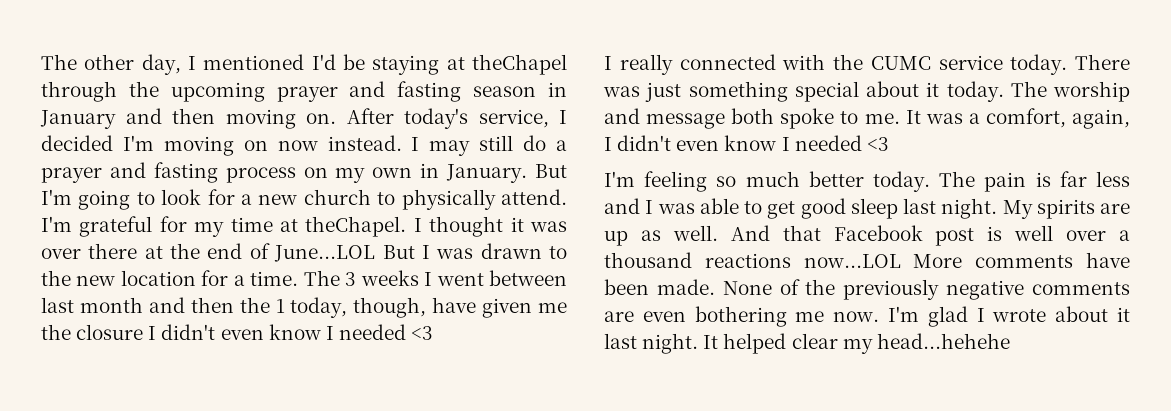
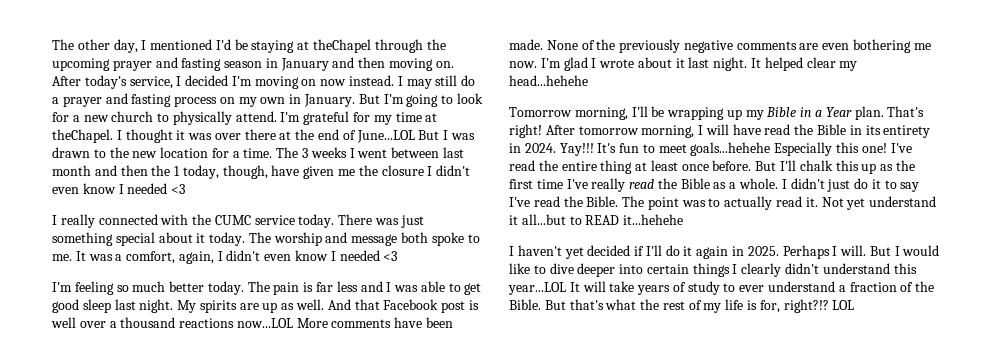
(1010, 341) none -> [509,106,925,120] [509,124,931,138] [509,142,912,156] [509,160,915,174] [509,178,920,192] [509,196,937,210] [509,214,684,225] [509,245,940,259] [509,263,917,277] [508,281,935,295] [509,299,855,313] // Tomorrow morning, I'll be wrapping up my Bible in a Year plan. That's right! After tomorrow morning, I will have read the Bible in its entirety in 2024. Yay!!! It's fun to meet goals...hehehe Especially this one! I've read the entire thing at least once before. But I'll chalk this up as the first time I've really read the Bible as a whole. I didn't just do it to say I've read the Bible. The point was to actually read it. Not yet understand it all...but to READ it...hehehe // I haven't yet decided if I'll do it again in 2025. Perhaps I will. But I would like to dive deeper into certain things I clearly didn't understand this year...LOL It will take years of study to ever understand a fraction of the Bible. But that's what the rest of my life is for, right?!? LOL

